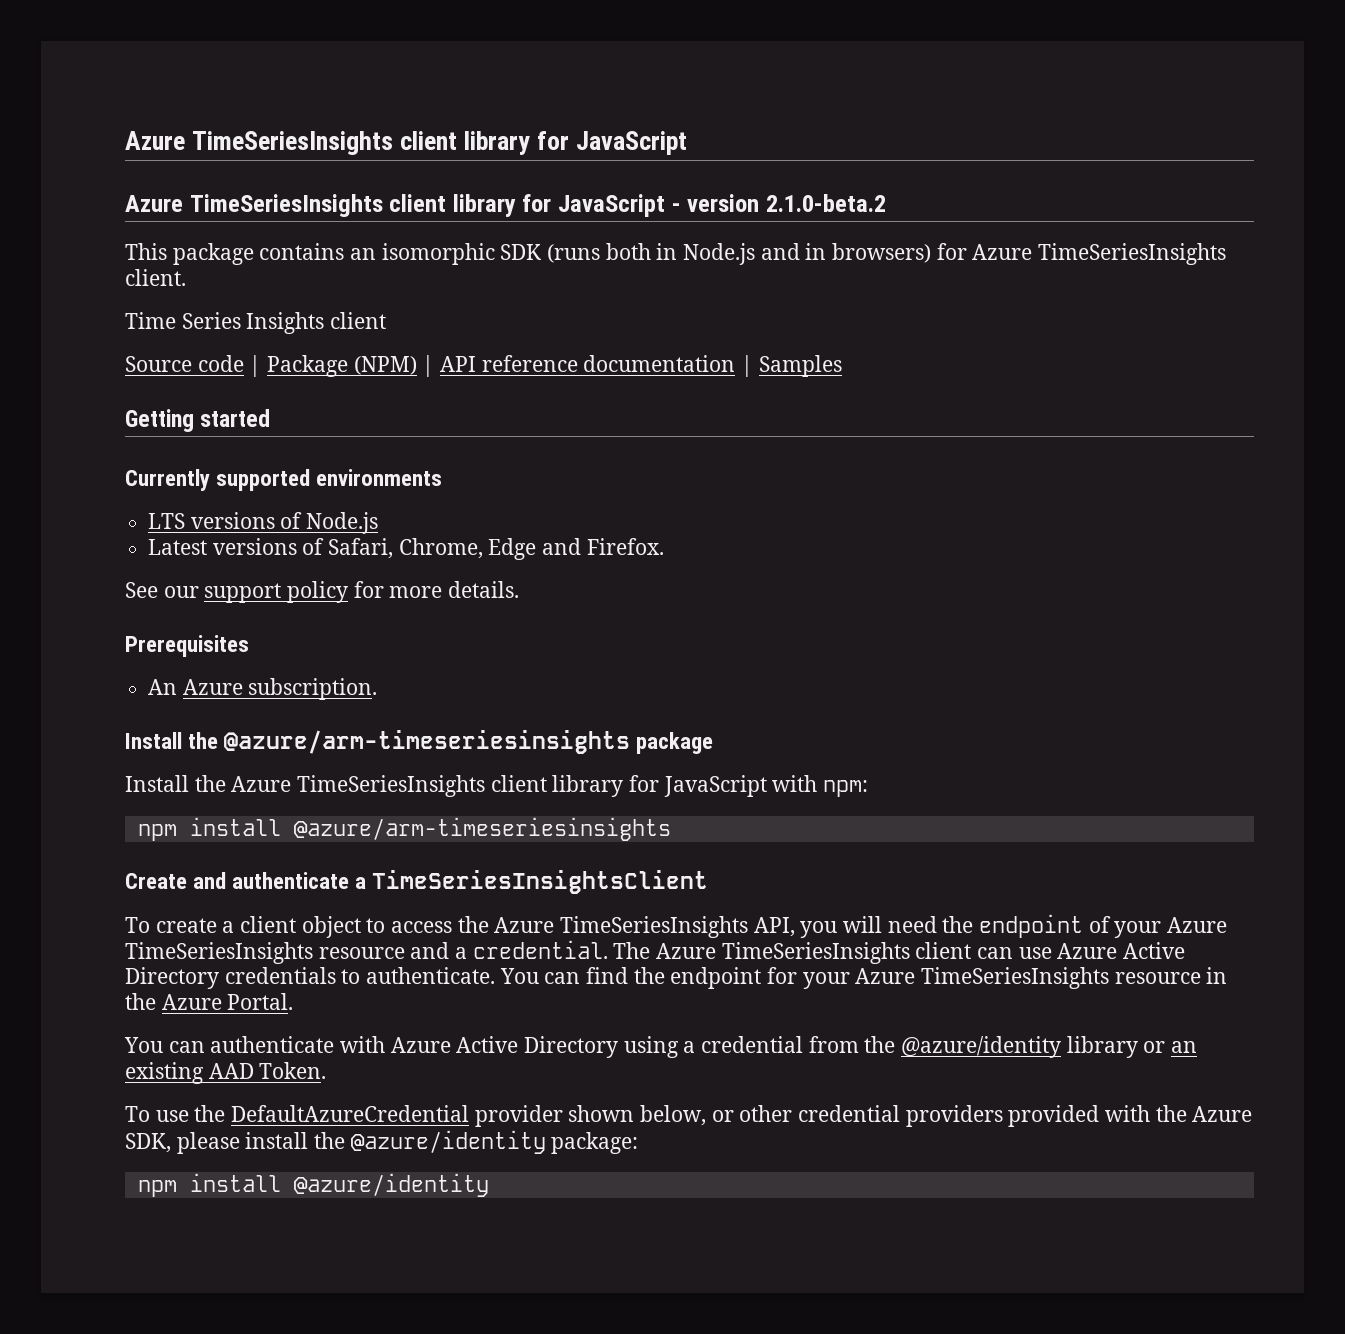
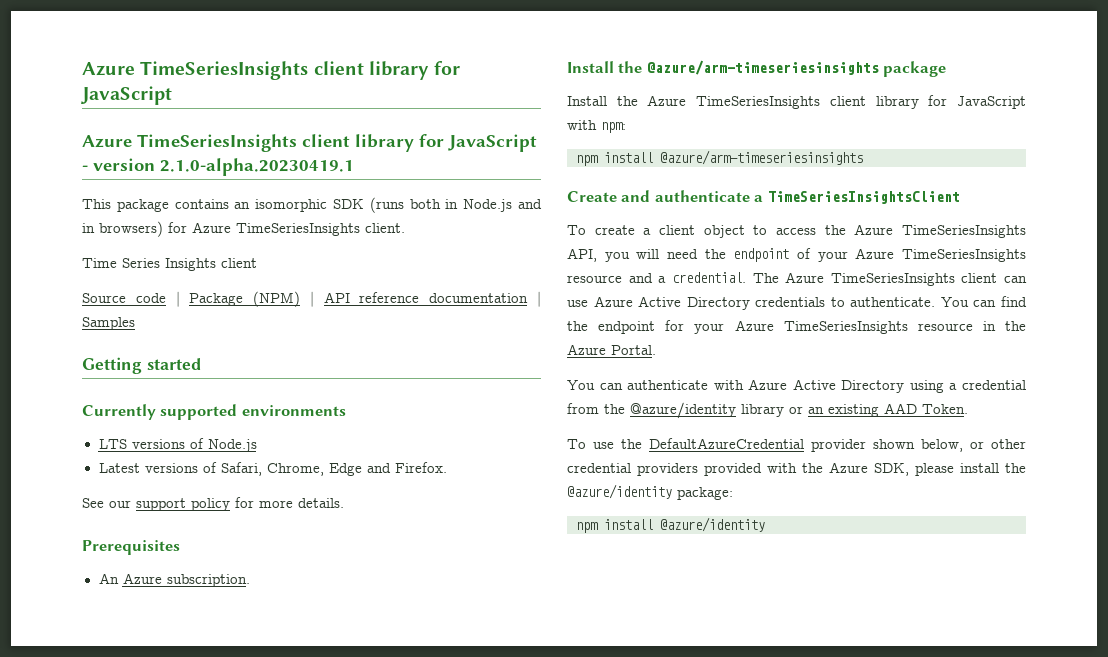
[765,194,886,212] 2.1.0-beta.2 -> [160,158,354,176] 2.1.0-alpha.20230419.1

